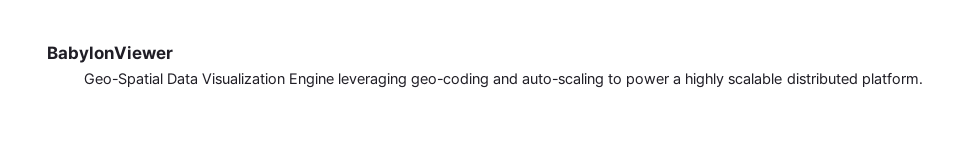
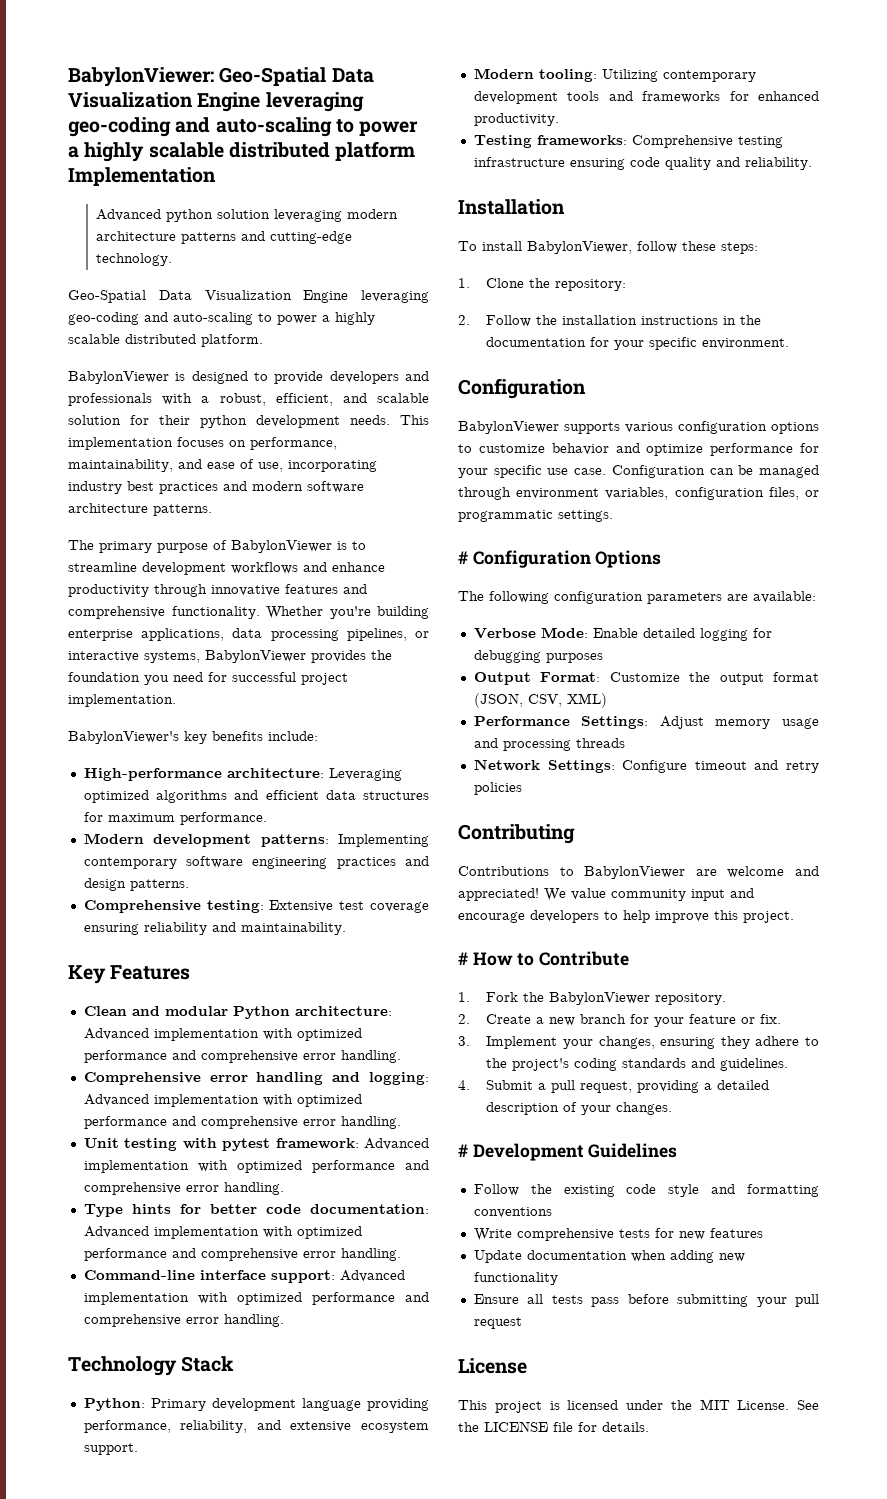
[47,45,173,63] BabylonViewer -> [68,67,374,87] [68,92,364,112] [68,117,419,137] [68,141,416,162] [68,167,216,186] [96,209,399,222] [96,231,353,244] [96,253,173,266] BabylonViewer: Geo-Spatial Data Visualization Engine leveraging geo-coding and auto-scaling to power a highly scalable distributed platform Implementation // Advanced python solution leveraging modern architecture patterns and cutting-edge technology.
(923, 79) none -> [68,371,429,384] [68,393,429,406] [68,415,429,428] [68,437,337,450] [68,459,377,472] [68,481,364,494] [68,503,212,516] [68,540,366,553] [68,562,385,575] [68,584,367,597] [68,606,429,619] [68,628,429,641] [68,650,392,663] [68,672,348,685] [68,694,176,707] [68,731,318,744] [83,768,402,781] [83,790,429,803] [83,812,267,825] [83,833,429,847] [83,856,429,869] [83,878,189,891] [83,900,429,913] [83,922,346,935] [68,965,191,984] [83,1006,392,1019] [83,1028,362,1041] [83,1050,401,1063] [83,1072,429,1085] [83,1094,362,1107] [83,1116,401,1129] [83,1138,430,1151] [83,1160,429,1173] [83,1182,284,1195] [83,1204,429,1217] [83,1226,362,1239] [83,1248,401,1261] [83,1270,405,1283] [83,1292,429,1305] [83,1314,284,1327] [68,1356,235,1376] [83,1398,429,1411] [83,1420,429,1433] [83,1443,138,1455] [473,68,756,82] [473,91,819,104] [473,113,559,126] [473,135,783,148] [473,157,812,170] [458,199,565,215] [458,241,758,254] [458,278,627,291] [458,315,762,327] [486,337,790,350] [458,378,586,399] [458,421,819,434] [458,443,819,456] [458,465,819,478] [458,487,819,500] [458,510,613,522] [458,550,662,568] [458,591,816,604] [473,627,772,641] [473,650,603,663] [473,672,819,685] [473,693,607,708] [473,716,819,729] [473,738,625,751] [473,759,819,773] [473,782,522,795] [458,824,575,844] [458,866,819,879] [458,888,754,901] [458,910,794,923] [458,951,630,966] [458,992,727,1005] [458,1014,782,1027] [458,1036,819,1049] [486,1058,789,1071] [458,1080,770,1093] [486,1102,673,1115] [458,1143,678,1161] [473,1184,819,1197] [473,1207,552,1218] [473,1228,763,1241] [473,1250,745,1263] [473,1272,558,1285] [473,1294,819,1307] [473,1317,522,1329] [458,1358,527,1374] [458,1399,819,1413] [458,1421,649,1432] // BabylonViewer is designed to provide developers and professionals with a robust, efficient, and scalable solution for their python development needs. This implementation focuses on performance, maintainability, and ease of use, incorporating industry best practices and modern software architecture patterns. // The primary purpose of BabylonViewer is to streamline development workflows and enhance productivity through innovative features and comprehensive functionality. Whether you're building enterprise applications, data processing pipelines, or interactive systems, BabylonViewer provides the foundation you need for successful project implementation. // BabylonViewer's key benefits include: // High-performance architecture: Leveraging optimized algorithms and efficient data structures for maximum performance. // Modern development patterns: Implementing contemporary software engineering practices and design patterns. // Comprehensive testing: Extensive test coverage ensuring reliability and maintainability. // Key Features // Clean and modular Python architecture: Advanced implementation with optimized performance and comprehensive error handling. // Comprehensive error handling and logging: Advanced implementation with optimized performance and comprehensive error handling. // Unit testing with pytest framework: Advanced implementation with optimized performance and comprehensive error handling. // Type hints for better code documentation: Advanced implementation with optimized performance and comprehensive error handling. // Command-line interface support: Advanced implementation with optimized performance and comprehensive error handling. // Technology Stack // Python: Primary development language providing performance, reliability, and extensive ecosystem support. // Modern tooling: Utilizing contemporary development tools and frameworks for enhanced productivity. // Testing frameworks: Comprehensive testing infrastructure ensuring code quality and reliability. // Installation // To install BabylonViewer, follow these steps: // 1. Clone the repository: // 2. Follow the installation instructions in the documentation for your specific environment. // Configuration // BabylonViewer supports various configuration options to customize behavior and optimize performance for your specific use case. Configuration can be managed through environment variables, configuration files, or programmatic settings. // # Configuration Options // The following configuration parameters are available: // Verbose Mode: Enable detailed logging for debugging purposes // Output Format: Customize the output format (JSON, CSV, XML) // Performance Settings: Adjust memory usage and processing threads // Network Settings: Configure timeout and retry policies // Contributing // Contributions to BabylonViewer are welcome and appreciated! We value community input and encourage developers to help improve this project. // # How to Contribute // 1. Fork the BabylonViewer repository. // 2. Create a new branch for your feature or fix. // 3. Implement your changes, ensuring they adhere to the project's coding standards and guidelines. // 4. Submit a pull request, providing a detailed description of your changes. // # Development Guidelines // Follow the existing code style and formatting conventions // Write comprehensive tests for new features // Update documentation when adding new functionality // Ensure all tests pass before submitting your pull request // License // This project is licensed under the MIT License. See the LICENSE file for details.

